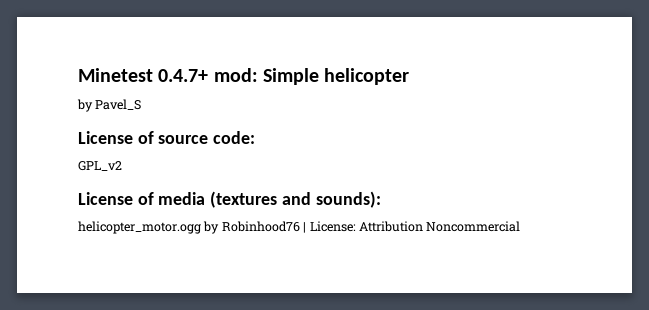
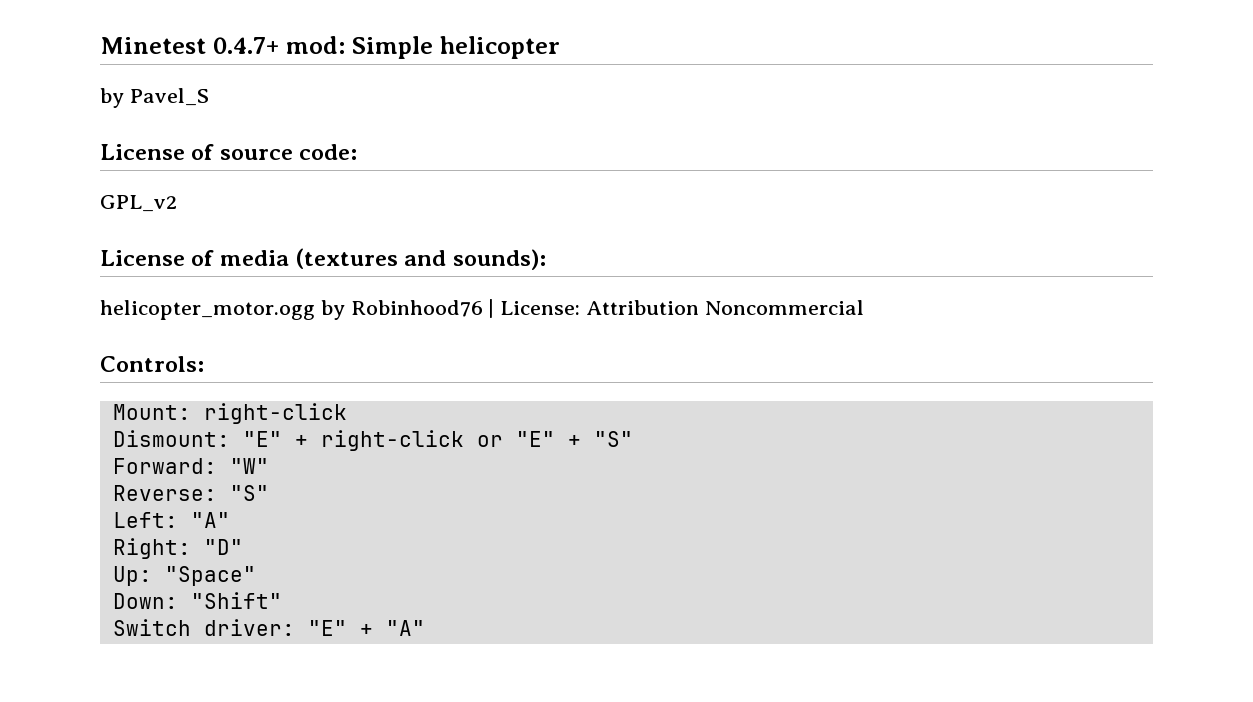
(521, 226) none -> [100,356,204,372] [112,403,347,424] [112,430,633,451] [112,458,269,474] [112,485,269,501] [112,512,230,528] [112,538,243,559] [112,566,256,586] [112,592,282,609] [112,619,425,636] // Controls: // Mount: right-click // Dismount: "E" + right-click or "E" + "S" // Forward: "W" // Reverse: "S" // Left: "A" // Right: "D" // Up: "Space" // Down: "Shift" // Switch driver: "E" + "A"

